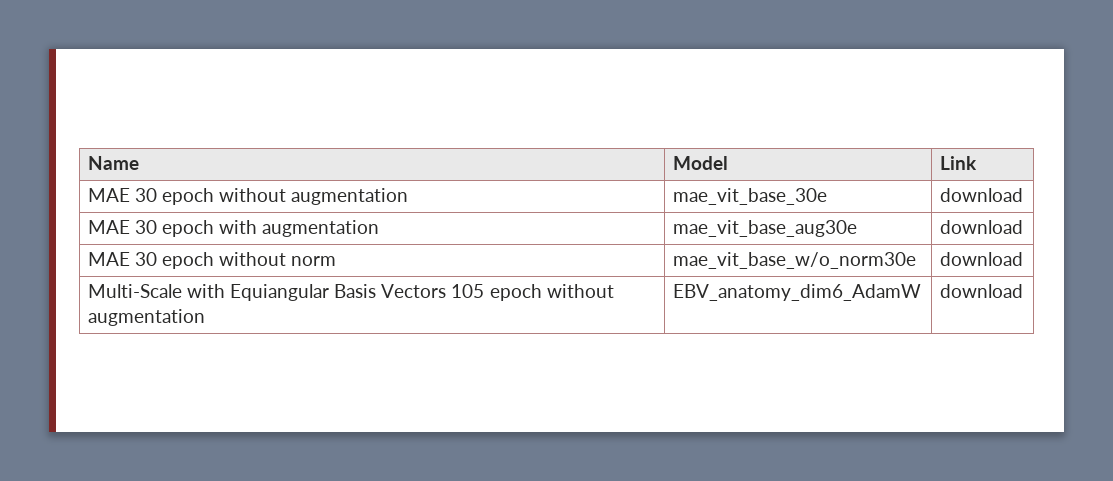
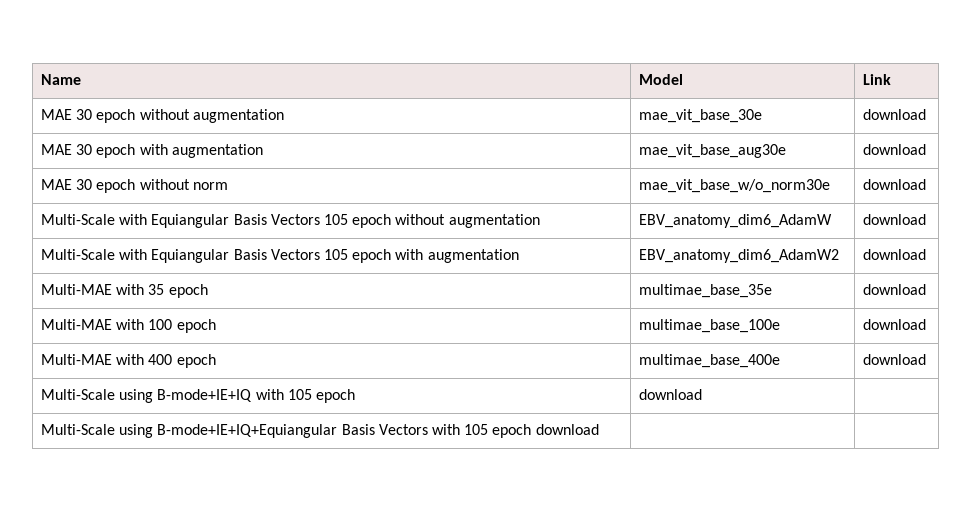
(1023, 291) none -> [41,249,519,263] [639,249,840,263] [863,249,927,260] [41,284,208,298] [639,284,773,298] [863,284,927,295] [41,319,216,333] [639,319,781,333] [863,319,927,330] [41,354,216,368] [639,354,781,368] [863,354,927,365] [41,389,355,403] [639,389,703,400] [41,424,599,438] // Multi-Scale with Equiangular Basis Vectors 105 epoch with augmentation | EBV_anatomy_dim6_AdamW2 | download // Multi-MAE with 35 epoch | multimae_base_35e | download // Multi-MAE with 100 epoch | multimae_base_100e | download // Multi-MAE with 400 epoch | multimae_base_400e | download // Multi-Scale using B-mode+IE+IQ with 105 epoch | download | // Multi-Scale using B-mode+IE+IQ+Equiangular Basis Vectors with 105 epoch download | |

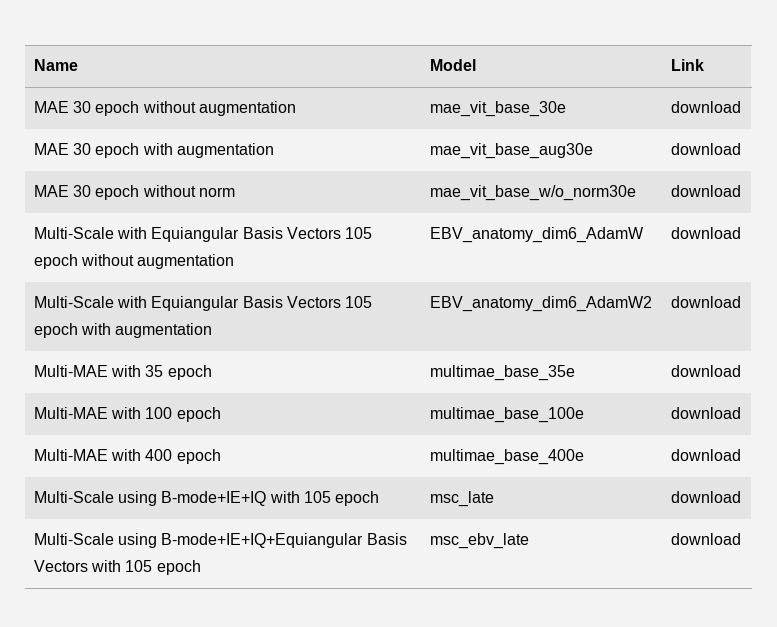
[639,389,703,400] | download | -> [429,491,494,507] [670,491,741,503] | msc_late | download
[535,424,599,435] download | | -> [429,533,529,549] [670,533,741,545] | msc_ebv_late | download

